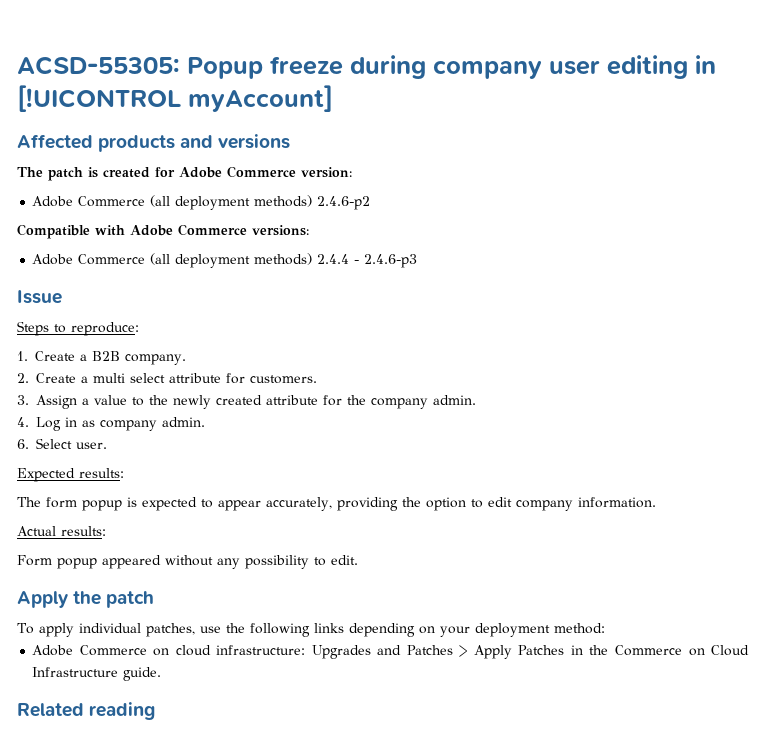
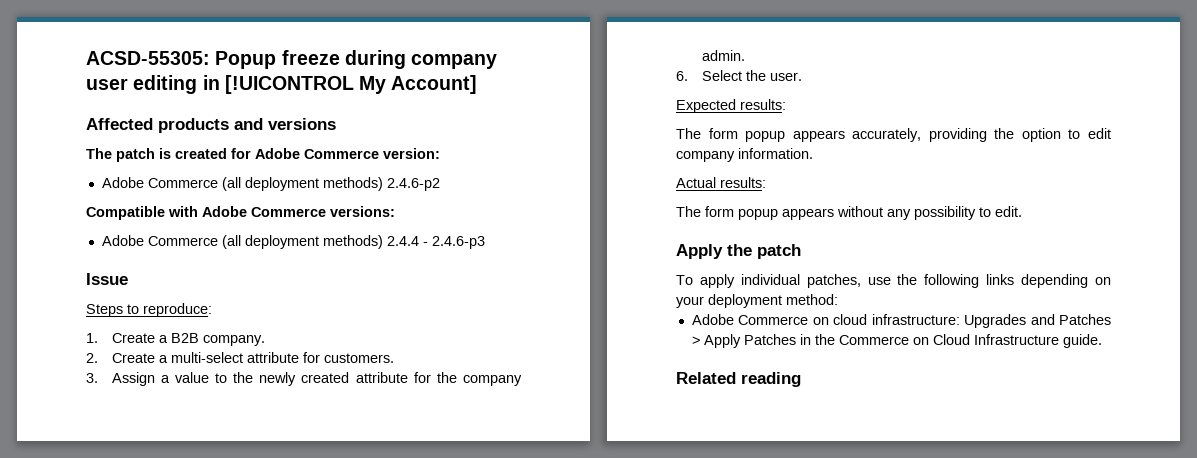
[188,85,333,112] myAccount] -> [359,75,478,94] My Account]
[93,373,165,383] multi select -> [170,352,243,363] multi-select
[17,417,205,431] [17,438,72,449] 4. Log in as company admin. // 6. Select -> [676,70,766,81] 6. Select the
[127,497,261,511] is expected to appear -> [792,130,845,142] appears
[17,555,161,569] Form popup appeared -> [676,206,834,220] The form popup appears

